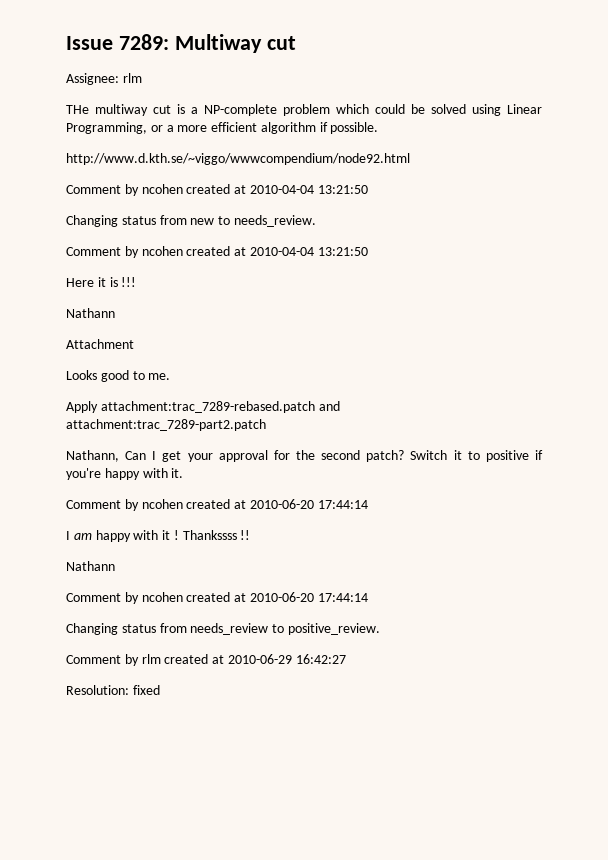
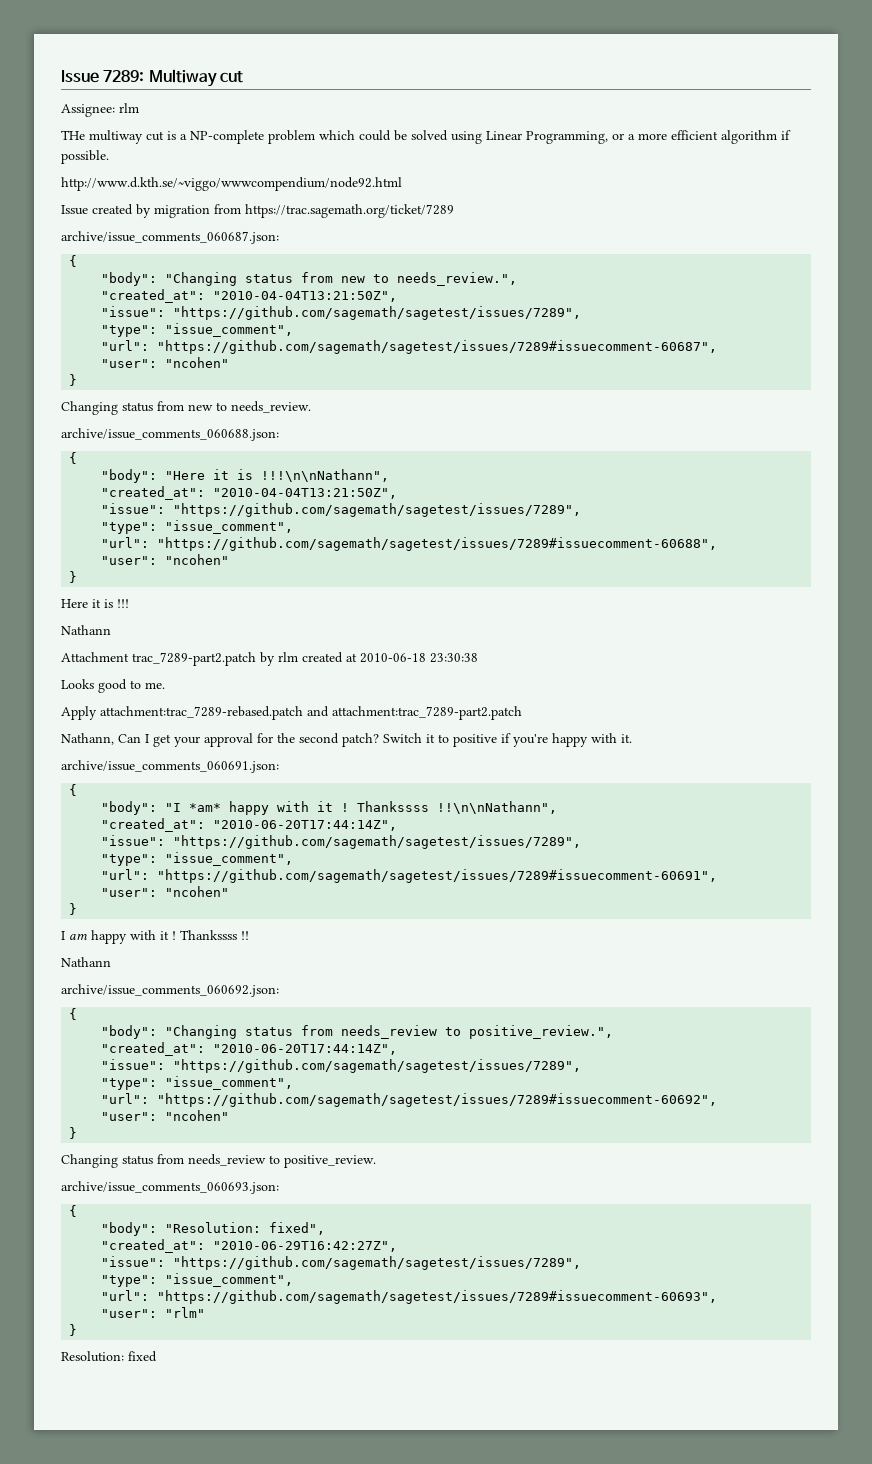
[66,184,368,196] Comment by ncohen created at 2010-04-04 13:21:50 -> [61,204,454,218] [61,231,279,244] [69,255,78,267] [101,272,518,286] [101,289,398,303] [101,306,582,320] [101,323,294,337] [101,340,718,354] [101,357,230,368] [69,374,78,386] Issue created by migration from https://trac.sagemath.org/ticket/7289 // archive/issue_comments_060687.json: // { // "body": "Changing status from new to needs_review.", // "created_at": "2010-04-04T13:21:50Z", // "issue": "https://github.com/sagemath/sagetest/issues/7289", // "type": "issue_comment", // "url": "https://github.com/sagemath/sagetest/issues/7289#issuecomment-60687", // "user": "ncohen" // }
[66,246,368,258] Comment by ncohen created at 2010-04-04 13:21:50 -> [61,428,279,441] [69,452,78,464] [101,469,390,483] [101,486,398,500] [101,503,582,517] [101,520,294,534] [101,537,718,551] [101,554,230,565] [69,571,78,583] archive/issue_comments_060688.json: // { // "body": "Here it is !!!\n\nNathann", // "created_at": "2010-04-04T13:21:50Z", // "issue": "https://github.com/sagemath/sagetest/issues/7289", // "type": "issue_comment", // "url": "https://github.com/sagemath/sagetest/issues/7289#issuecomment-60688", // "user": "ncohen" // }
(134, 344) none -> [132,652,478,666] trac_7289-part2.patch by rlm created at 2010-06-18 23:30:38
[66,499,368,511] Comment by ncohen created at 2010-06-20 17:44:14 -> [61,760,279,773] [69,784,78,796] [101,801,558,815] [101,818,398,832] [101,835,582,849] [101,852,294,866] [101,869,718,883] [101,886,230,897] [69,903,78,915] archive/issue_comments_060691.json: // { // "body": "I *am* happy with it ! Thankssss !!\n\nNathann", // "created_at": "2010-06-20T17:44:14Z", // "issue": "https://github.com/sagemath/sagetest/issues/7289", // "type": "issue_comment", // "url": "https://github.com/sagemath/sagetest/issues/7289#issuecomment-60691", // "user": "ncohen" // }
[66,592,368,604] Comment by ncohen created at 2010-06-20 17:44:14 -> [61,984,279,997] [69,1008,78,1020] [101,1025,614,1039] [101,1042,398,1056] [101,1059,582,1073] [101,1076,294,1090] [101,1093,718,1107] [101,1110,230,1121] [69,1127,78,1139] archive/issue_comments_060692.json: // { // "body": "Changing status from needs_review to positive_review.", // "created_at": "2010-06-20T17:44:14Z", // "issue": "https://github.com/sagemath/sagetest/issues/7289", // "type": "issue_comment", // "url": "https://github.com/sagemath/sagetest/issues/7289#issuecomment-60692", // "user": "ncohen" // }
[66,654,346,666] Comment by rlm created at 2010-06-29 16:42:27 -> [61,1181,279,1194] [69,1205,78,1217] [101,1222,326,1236] [101,1239,398,1253] [101,1256,582,1270] [101,1273,294,1287] [101,1290,718,1304] [101,1307,206,1318] [69,1324,78,1336] archive/issue_comments_060693.json: // { // "body": "Resolution: fixed", // "created_at": "2010-06-29T16:42:27Z", // "issue": "https://github.com/sagemath/sagetest/issues/7289", // "type": "issue_comment", // "url": "https://github.com/sagemath/sagetest/issues/7289#issuecomment-60693", // "user": "rlm" // }

